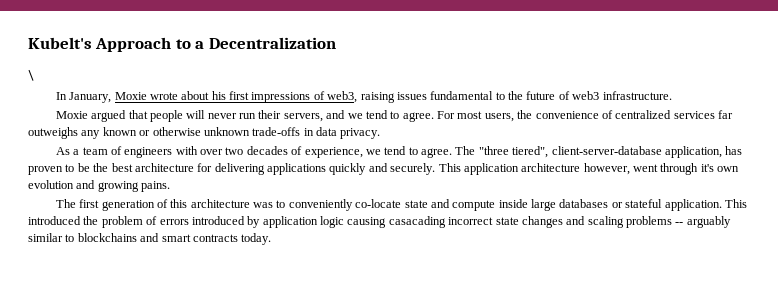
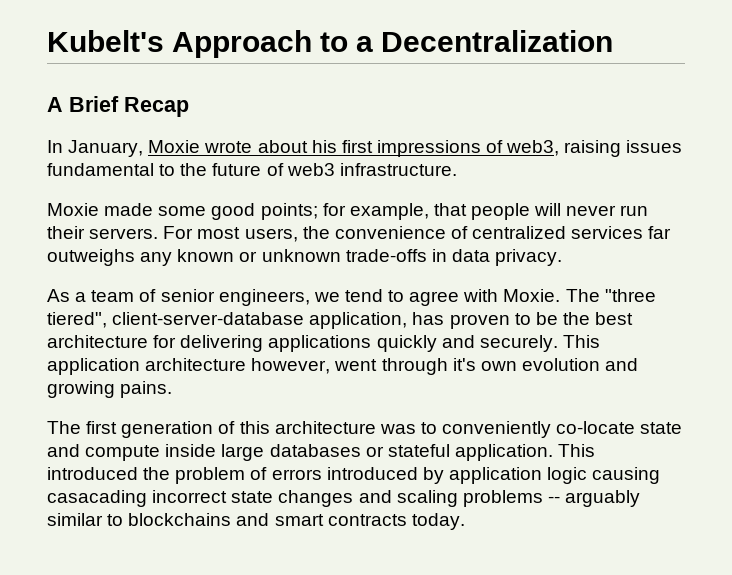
[28,69,35,81] \ -> [47,96,189,117] A Brief Recap
[91,110,127,122] argued -> [104,203,429,220] made some good points; for example,
[283,110,434,122] servers, and we tend to agree. -> [89,228,159,239] servers.
[152,127,201,136] otherwise -> (258, 256) none
[124,146,453,158] engineers with over two decades of experience, we tend to agree. -> [160,289,561,306] senior engineers, we tend to agree with Moxie.

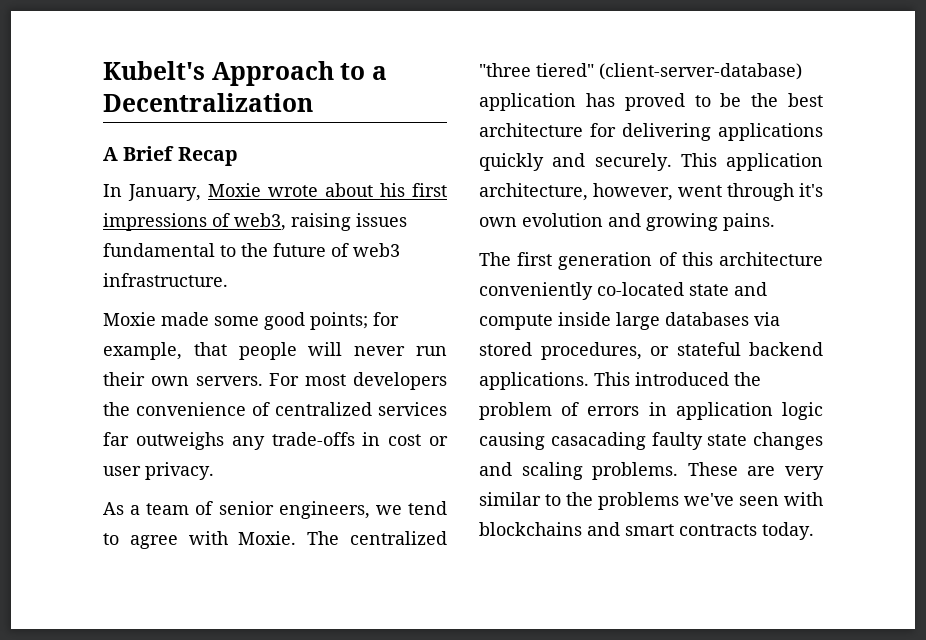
(85, 232) none -> [150,376,189,386] own
[244,228,298,242] users, -> [353,372,447,390] developers
[177,249,490,262] known or unknown trade-offs in data -> [271,432,448,446] [103,466,141,476] trade-offs in cost or user
[604,289,656,302] [47,312,510,329] "three tiered", client-server-database application, has proven -> [350,531,447,545] [479,63,802,80] [479,93,685,111] centralized "three tiered" (client-server-database) application has proved
[145,358,247,371] architecture -> [479,183,588,201] architecture,
[379,421,636,438] was to conveniently co-locate -> [479,282,684,300] conveniently co-located
[365,444,553,461] or stateful application. -> [754,312,780,326] [479,342,823,360] [479,372,589,390] via stored procedures, or stateful backend applications.
[326,467,444,484] introduced by -> [648,402,667,416] in
[152,490,228,503] incorrect -> [651,432,703,450] faulty
[462,490,641,507] [47,513,124,526] problems -- arguably similar to -> [592,462,824,480] [479,492,823,510] problems. These are very similar to the problems we've seen with

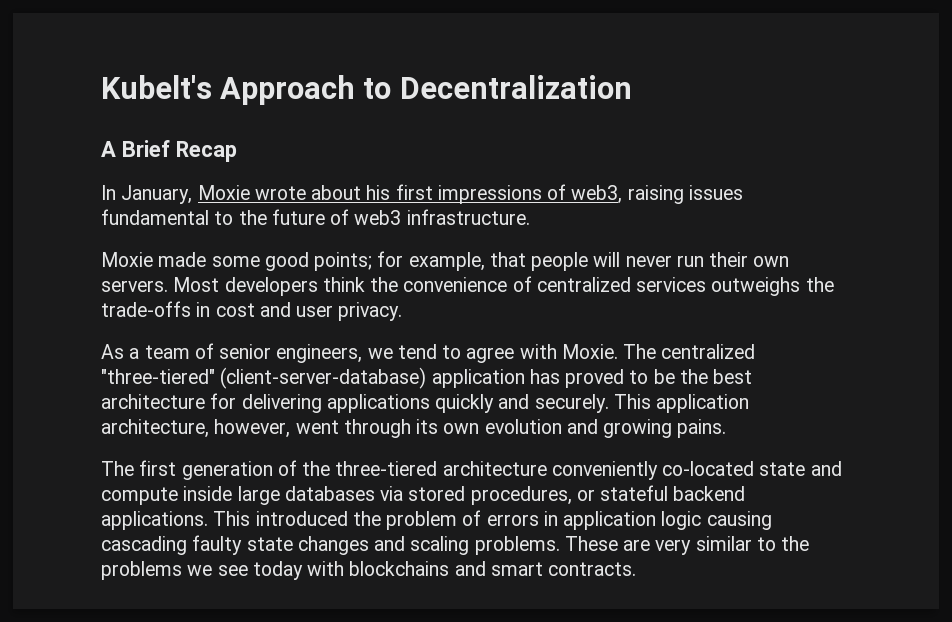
[371,66,387,80] a -> (392, 88) none
[269,372,447,390] For most developers -> [173,277,365,296] Most developers think
[103,432,265,450] far outweighs any -> [711,277,834,296] outweighs the
[429,436,448,446] or -> [259,302,291,317] and
[479,63,594,77] "three tiered" -> [101,369,215,384] "three-tiered"
[799,183,823,197] it's -> [416,419,439,434] its
[681,252,713,266] this -> [302,461,438,476] the three-tiered
[550,432,646,450] casacading -> [101,536,187,555] cascading
[684,493,779,506] we've seen -> [187,561,303,580] we see today
[679,522,814,540] contracts today. -> [548,562,637,576] contracts.

